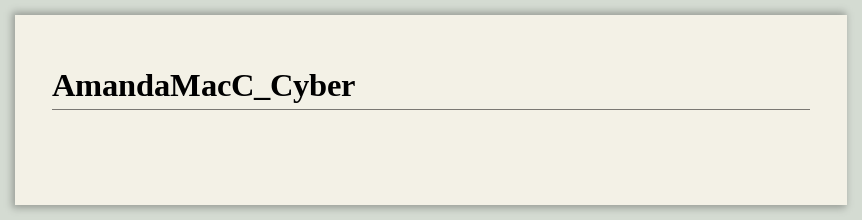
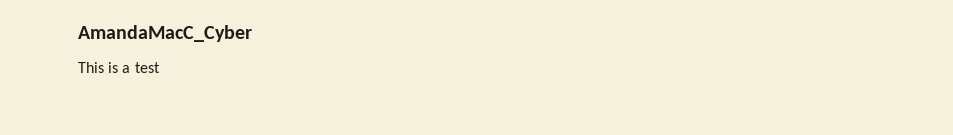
(355, 88) none -> [78,62,160,73] // This is a test

